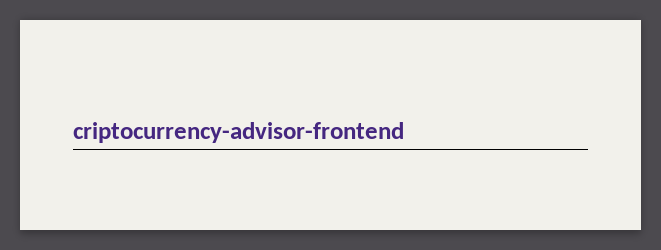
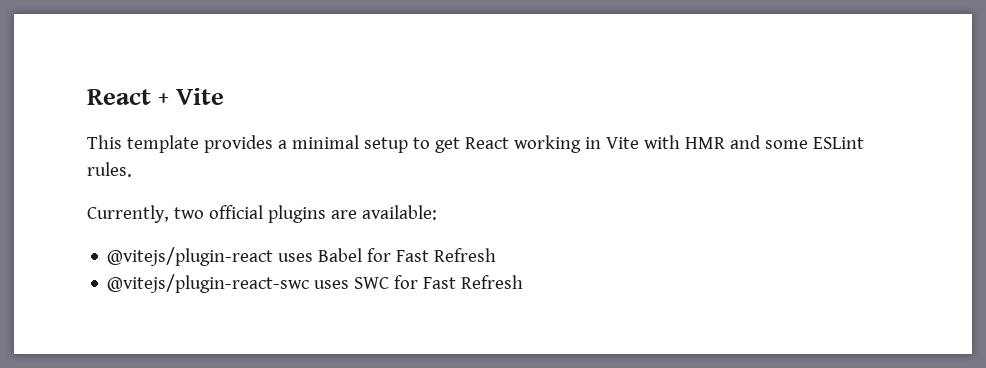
[73,122,404,143] criptocurrency-advisor-frontend -> [87,88,225,105] [87,135,864,153] [87,162,132,177] [87,205,437,223] [107,247,497,266] [107,274,524,293] React + Vite // This template provides a minimal setup to get React working in Vite with HMR and some ESLint rules. // Currently, two official plugins are available: // @vitejs/plugin-react uses Babel for Fast Refresh // @vitejs/plugin-react-swc uses SWC for Fast Refresh

